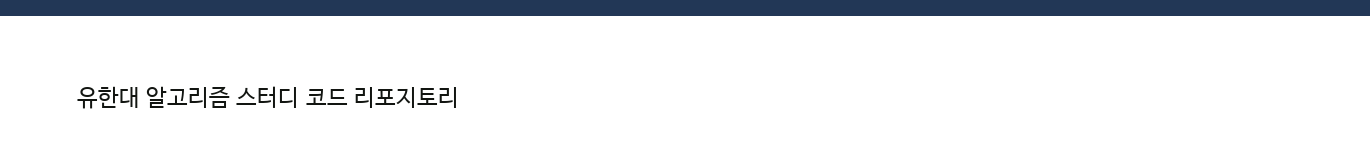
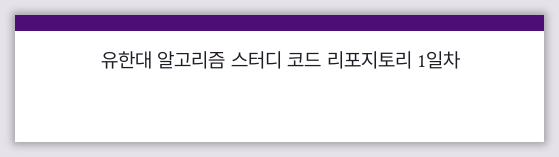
(459, 97) none -> [417,51,461,69] 1일차

